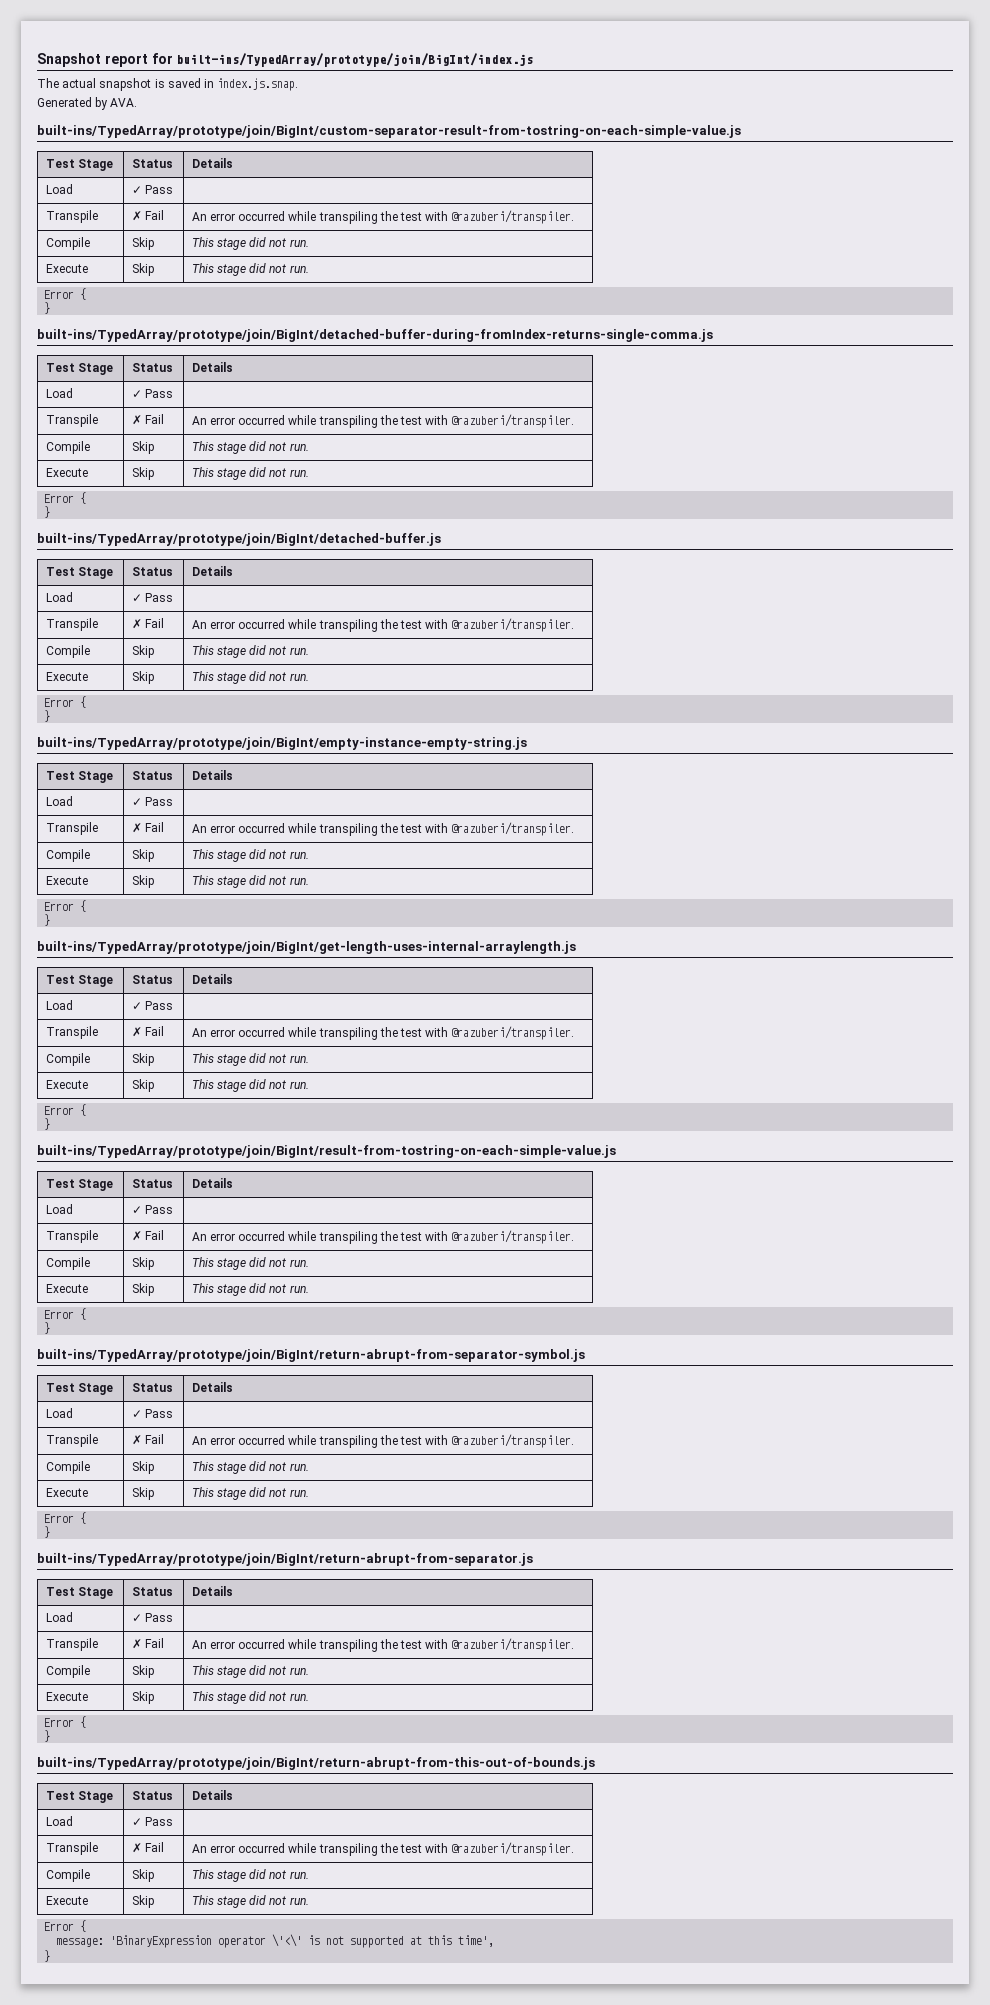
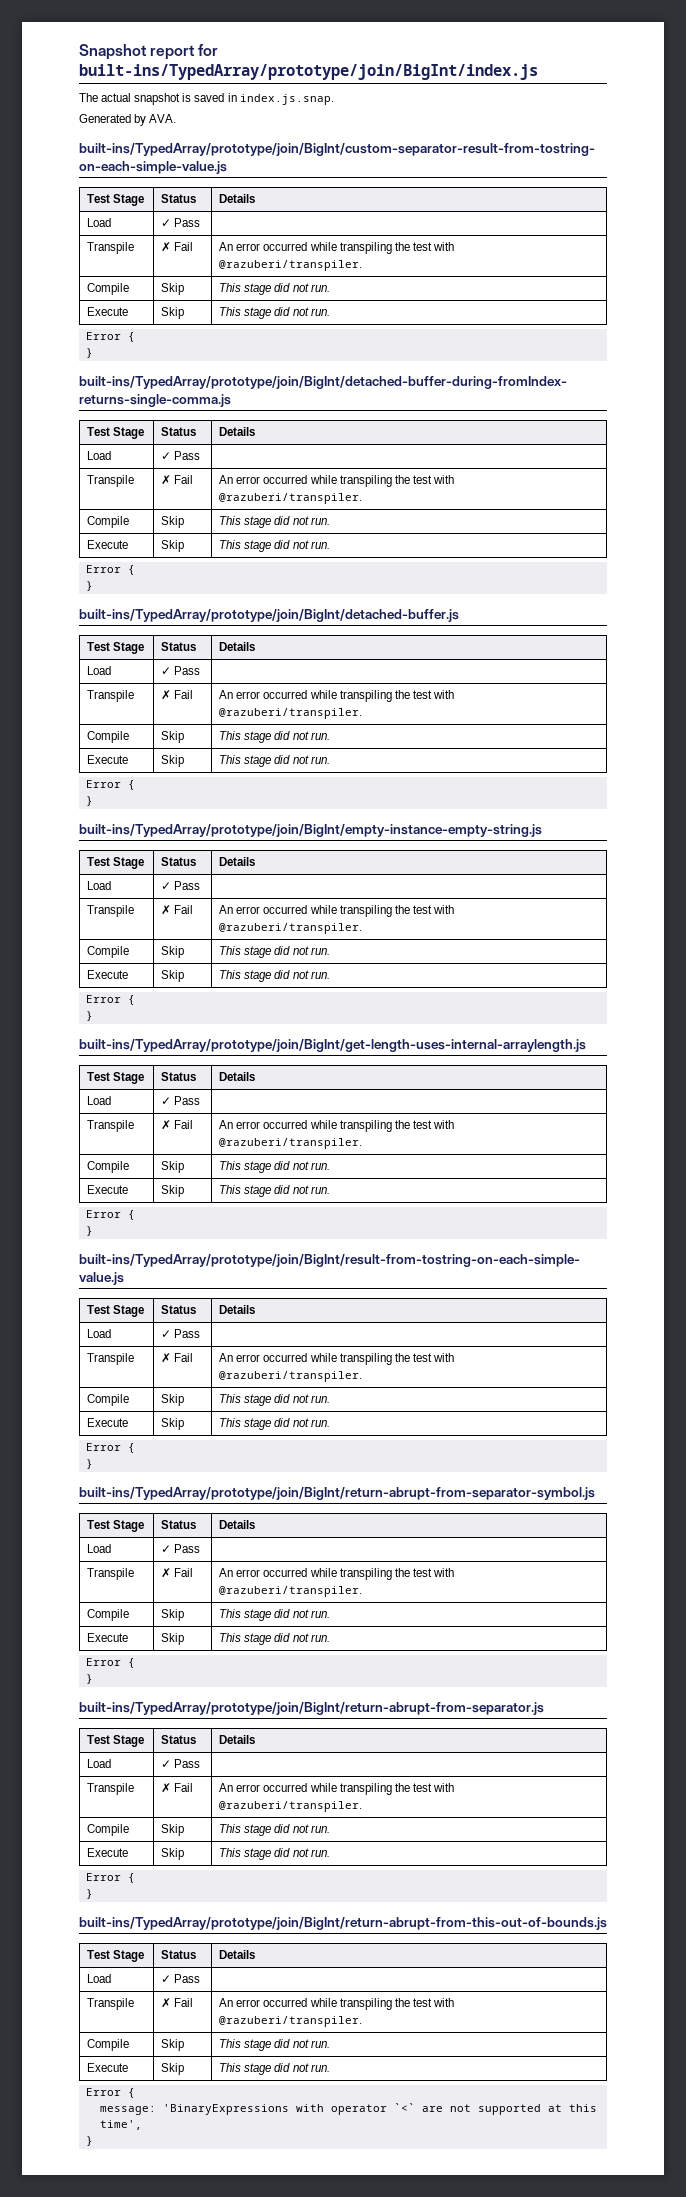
[110,1934,321,1948] 'BinaryExpression operator \'<\' is -> [162,2103,443,2115] 'BinaryExpressions with operator `<` are

